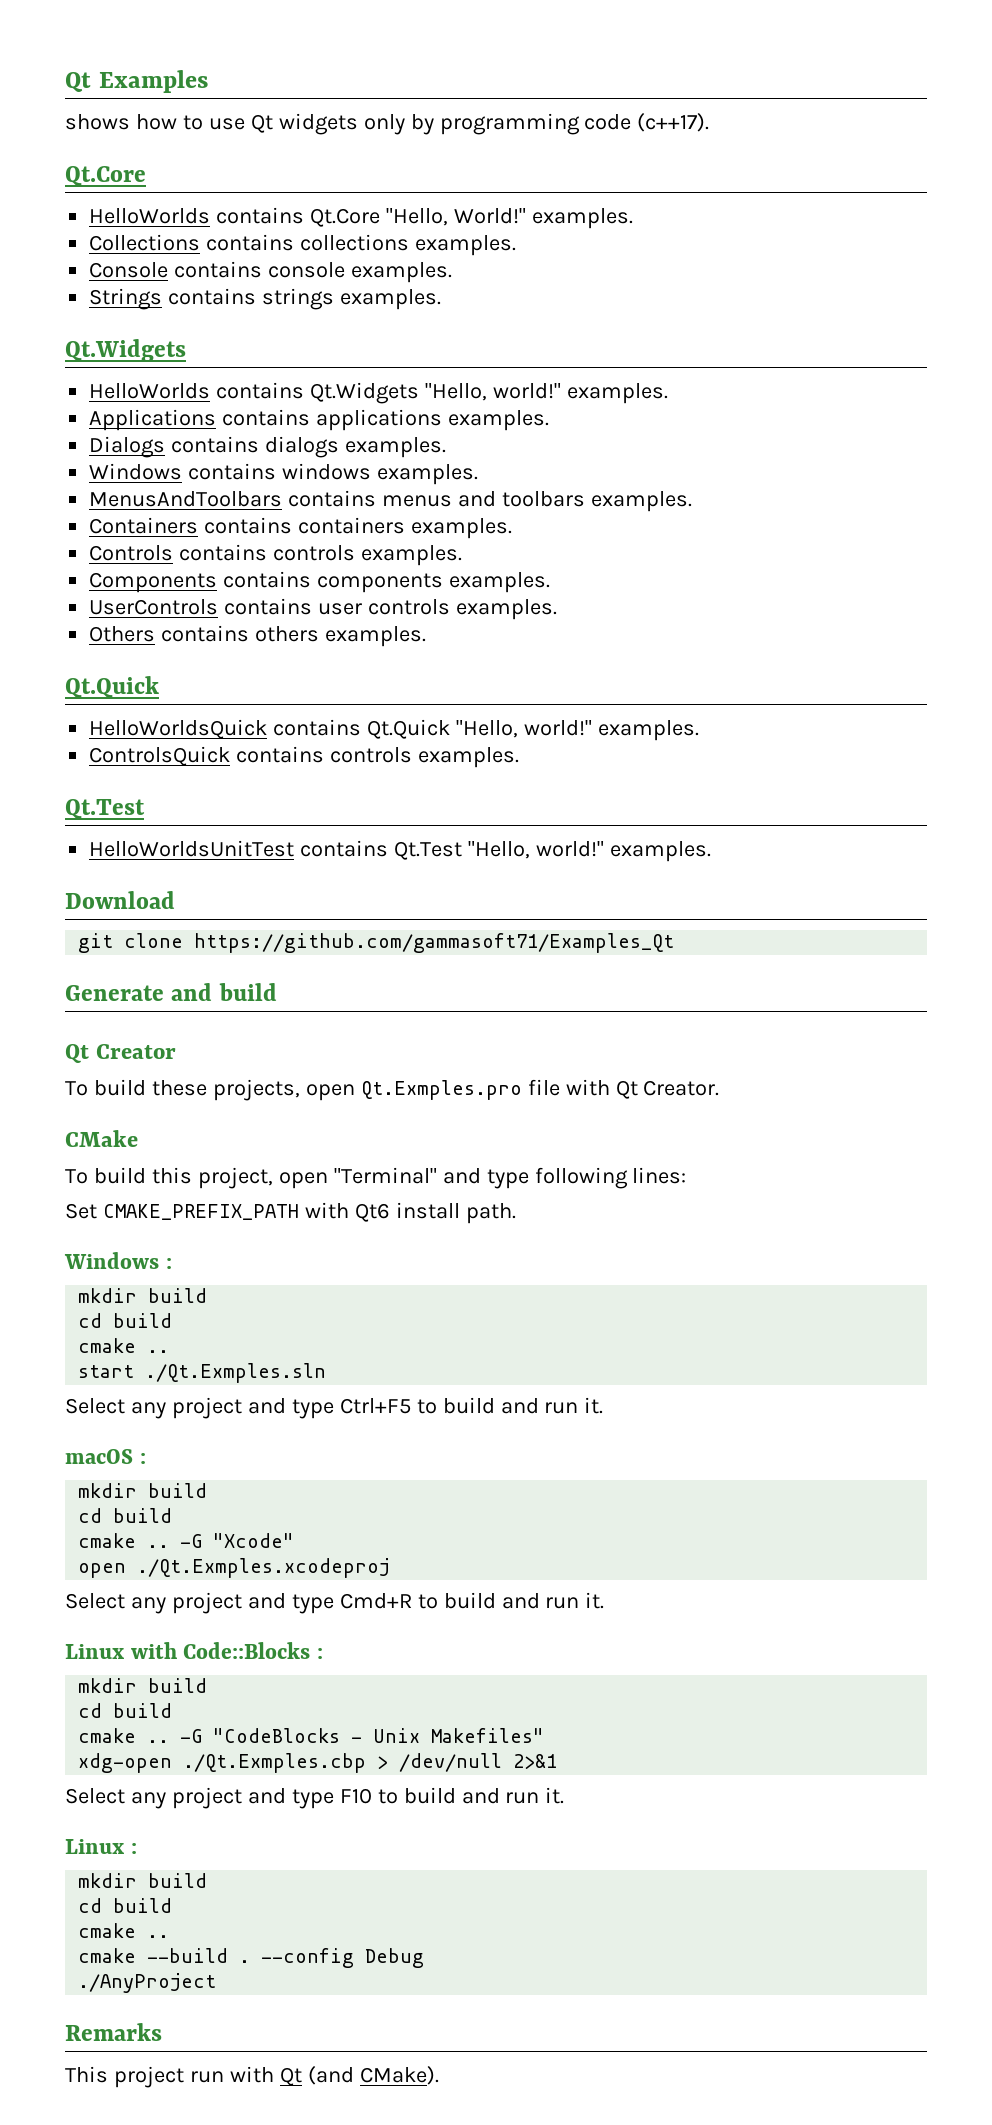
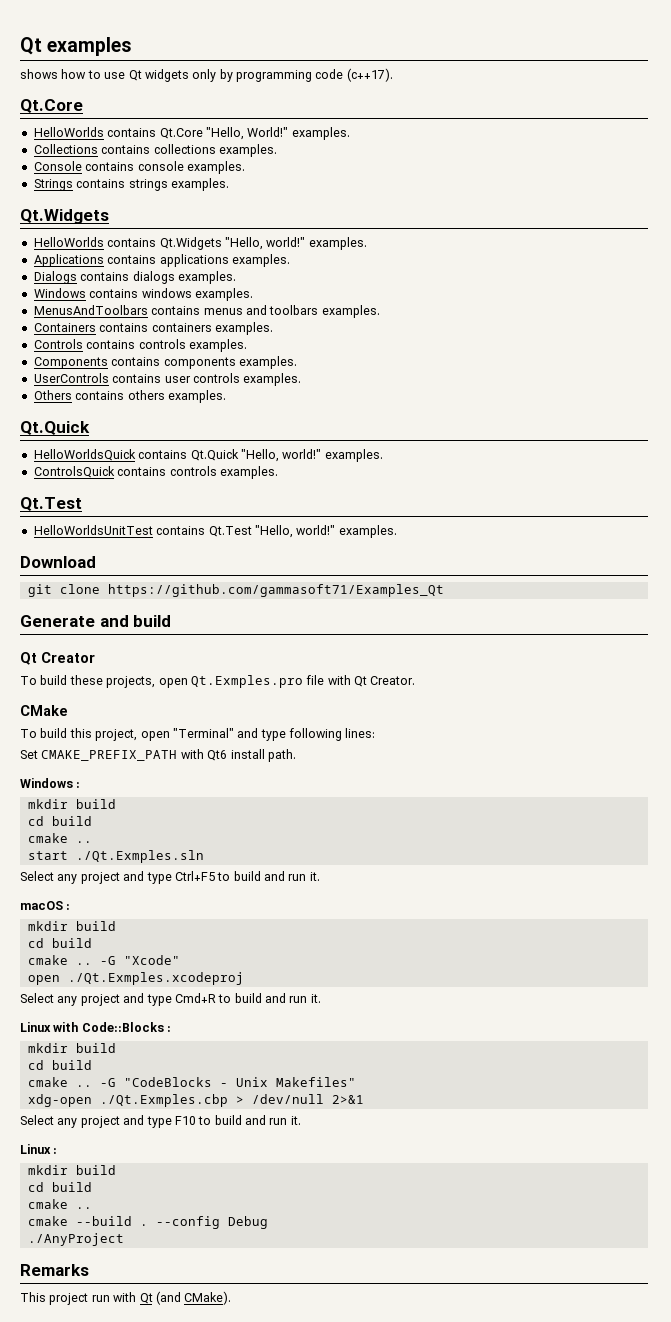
[65,70,208,93] Qt Examples -> [20,37,132,56] Qt examples

